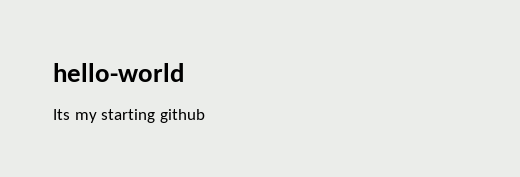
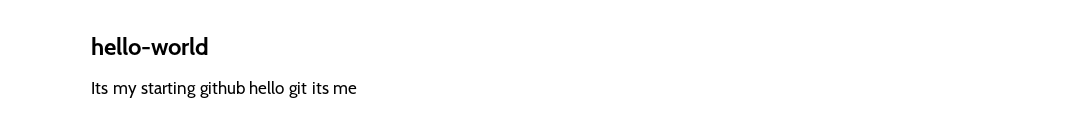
(205, 116) none -> [249,81,358,98] hello git its me

